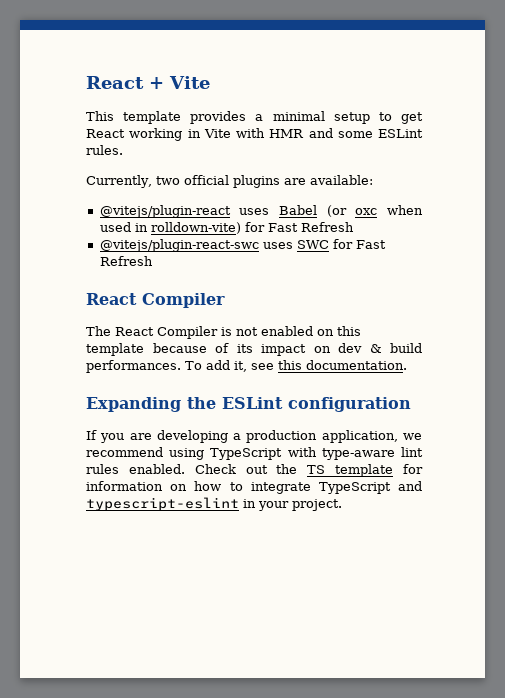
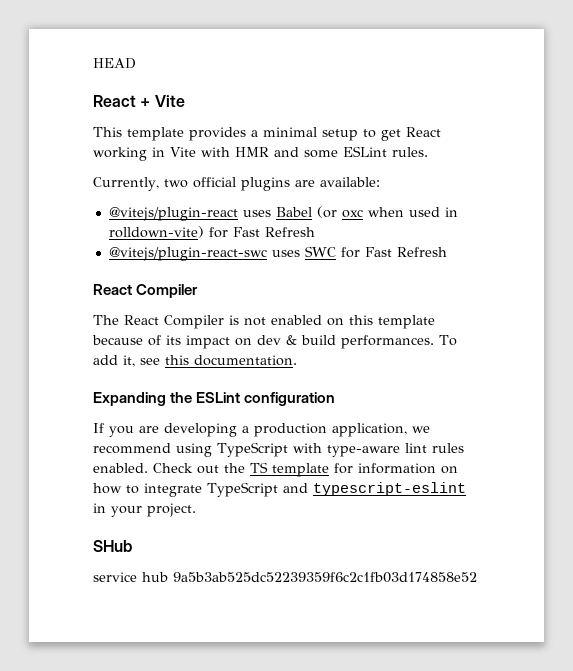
(86, 82) none -> [93,58,136,69] HEAD //
(342, 505) none -> [93,540,132,552] [93,572,477,583] // SHub // service hub 9a5b3ab525dc52239359f6c2c1fb03d174858e52

